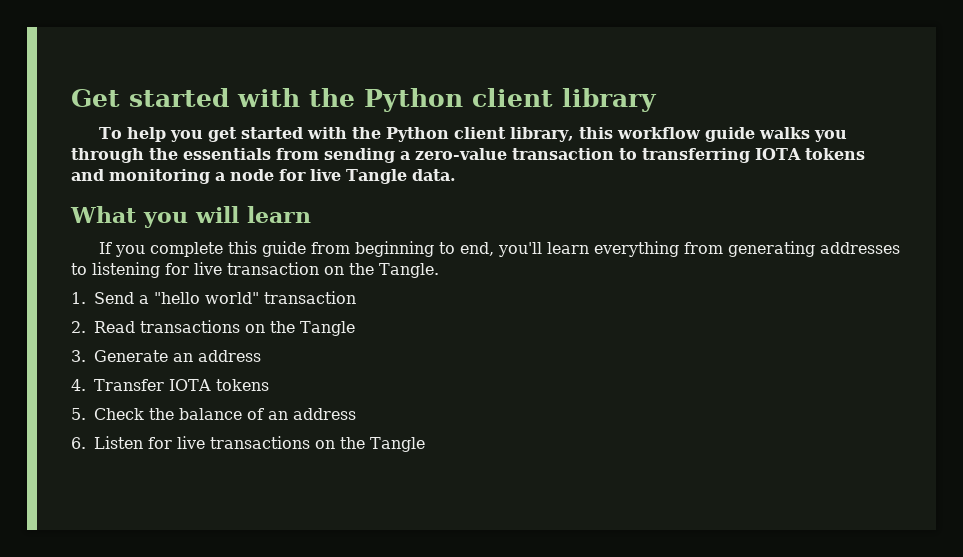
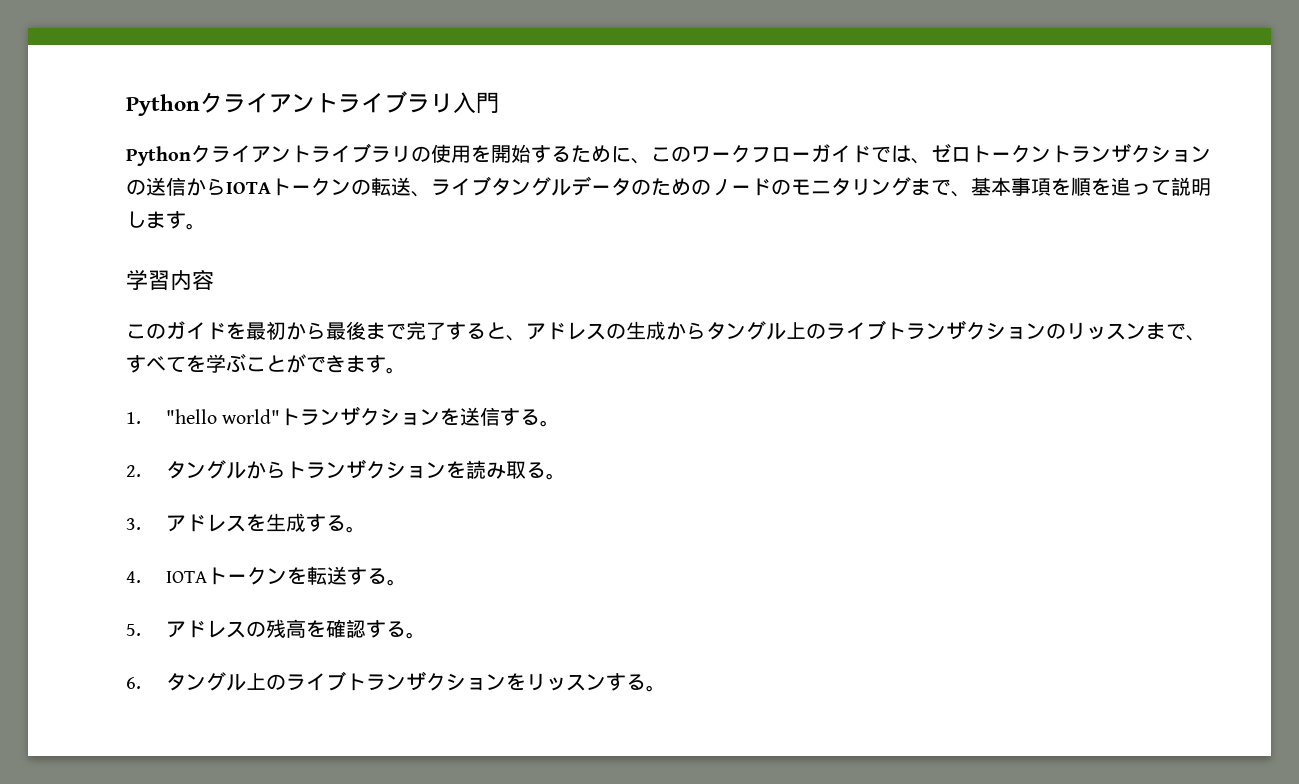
[71,88,657,112] [99,127,848,142] [71,148,865,163] [71,169,456,184] [70,206,311,228] [99,241,901,257] [71,262,439,278] [71,291,356,304] [71,320,355,336] [71,350,261,362] [71,379,269,391] [71,408,356,420] [71,436,425,452] Get started with the Python client library // To help you get started with the Python client library, this workflow guide walks you through the essentials from sending a zero-value transaction to transferring IOTA tokens and monitoring a node for live Tangle data. // What you will learn // If you complete this guide from beginning to end, you'll learn everything from generating addresses to listening for live transaction on the Tangle. // 1. Send a "hello world" transaction // 2. Read transactions on the Tangle // 3. Generate an address // 4. Transfer IOTA tokens // 5. Check the balance of an address // 6. Listen for live transactions on the Tangle -> [126,91,499,116] [126,143,1211,166] [126,176,1211,197] [126,211,206,230] [126,270,214,291] [126,320,1206,341] [126,353,406,374] [126,406,561,427] [126,459,566,480] [126,513,366,533] [126,566,407,586] [126,619,426,639] [126,671,666,692] Pythonクライアントライブラリ入門 // Pythonクライアントライブラリの使用を開始するために、このワークフローガイドでは、ゼロトークントランザクションの送信からIOTAトークンの転送、ライブタングルデータのためのノードのモニタリングまで、基本事項を順を追って説明します。 // 学習内容 // このガイドを最初から最後まで完了すると、アドレスの生成からタングル上のライブトランザクションのリッスンまで、すべてを学ぶことができます。 // 1. "hello world"トランザクションを送信する。 // 2.タングルからトランザクションを読み取る。 // 3.アドレスを生成する。 // 4. IOTAトークンを転送する。 // 5.アドレスの残高を確認する。 // 6.タングル上のライブトランザクションをリッスンする。

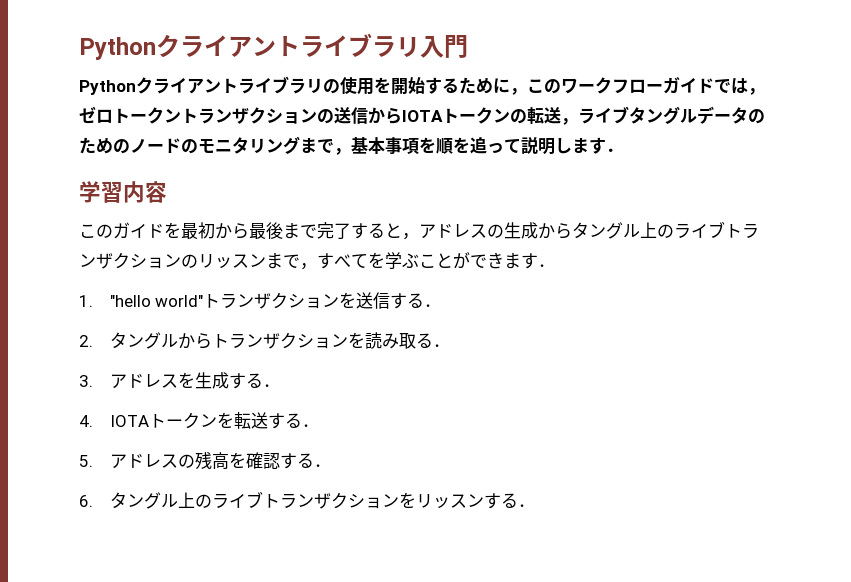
[631,158,651,164] 、 -> [510,88,527,95] ，
[911,158,931,164] 、 -> [748,88,765,95] ，
[411,191,431,197] 、 -> [561,118,578,125] ，
[951,191,971,197] 、 -> [334,148,351,155] ，
[186,223,206,230] 。 -> [606,148,623,152] ．
[506,335,526,341] 、 -> [402,233,419,240] ，
[1186,335,1206,341] 、 -> [300,263,317,270] ，
[386,367,406,374] 。 -> [538,264,555,267] ．
[540,420,561,427] 。 -> [424,304,442,307] ．
[545,473,566,480] 。 -> [432,344,450,347] ．
[345,526,366,533] 。 -> [262,384,280,387] ．
[386,579,407,586] 。 -> [301,424,319,427] ．
[405,632,426,639] 。 -> [313,464,331,467] ．
[645,685,666,692] 。 -> [517,504,535,507] ．

